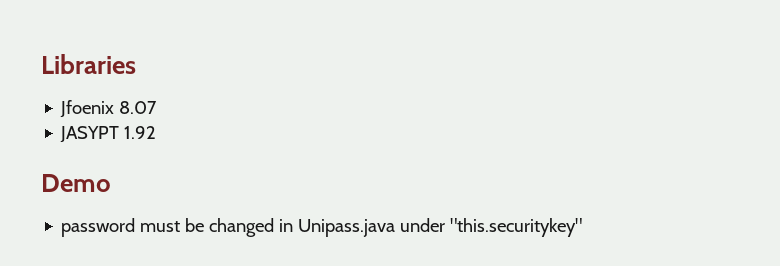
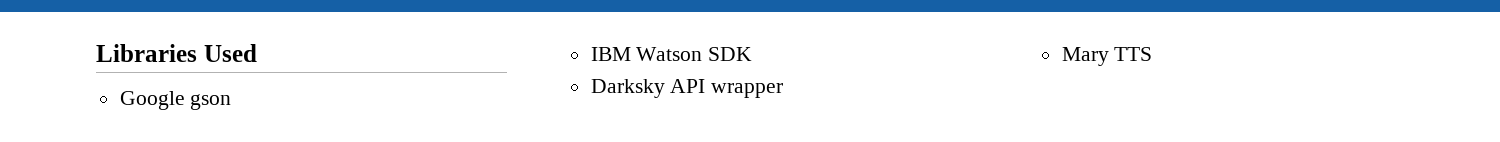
[60,100,158,118] [60,126,157,143] [41,174,111,192] [61,218,583,237] // Jfoenix 8.07 // JASYPT 1.92 // Demo // password must be changed in Unipass.java under "this.securitykey" -> [203,44,257,62] [119,91,232,110] [590,47,753,61] [590,79,784,98] [1061,47,1153,66] Used // Google gson // IBM Watson SDK // Darksky API wrapper // Mary TTS

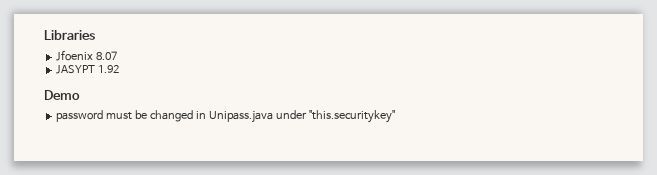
[203,44,257,62] [119,91,232,110] [590,47,753,61] [590,79,784,98] [1061,47,1153,66] Used // Google gson // IBM Watson SDK // Darksky API wrapper // Mary TTS -> [56,50,118,61] [56,65,120,74] [44,90,80,100] [56,110,395,123] // Jfoenix 8.07 // JASYPT 1.92 // Demo // password must be changed in Unipass.java under "this.securitykey"

